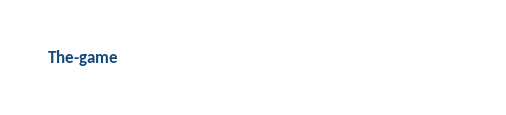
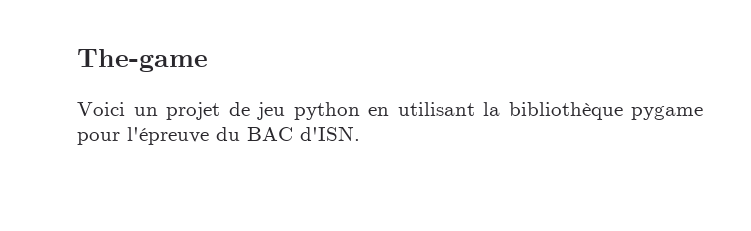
(118, 58) none -> [77,102,703,120] [77,126,360,145] // Voici un projet de jeu python en utilisant la bibliothèque pygame pour l'épreuve du BAC d'ISN.

